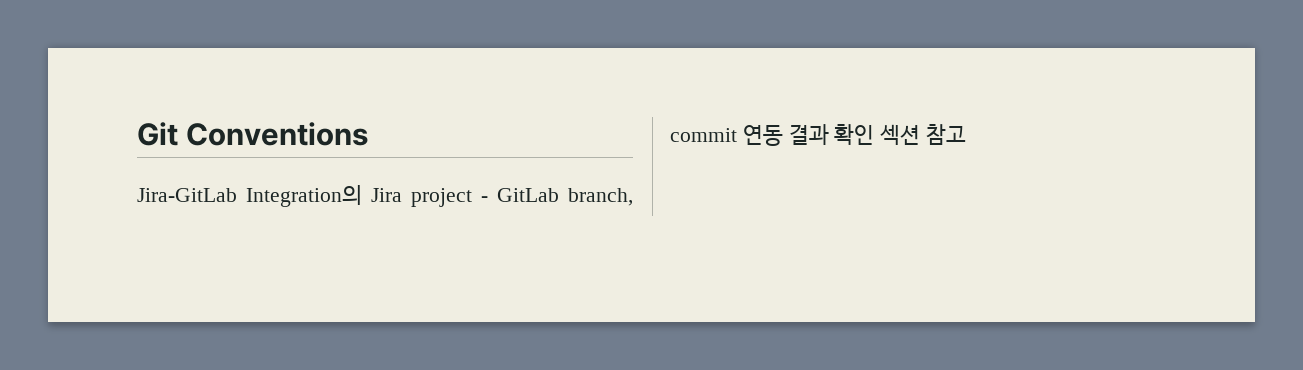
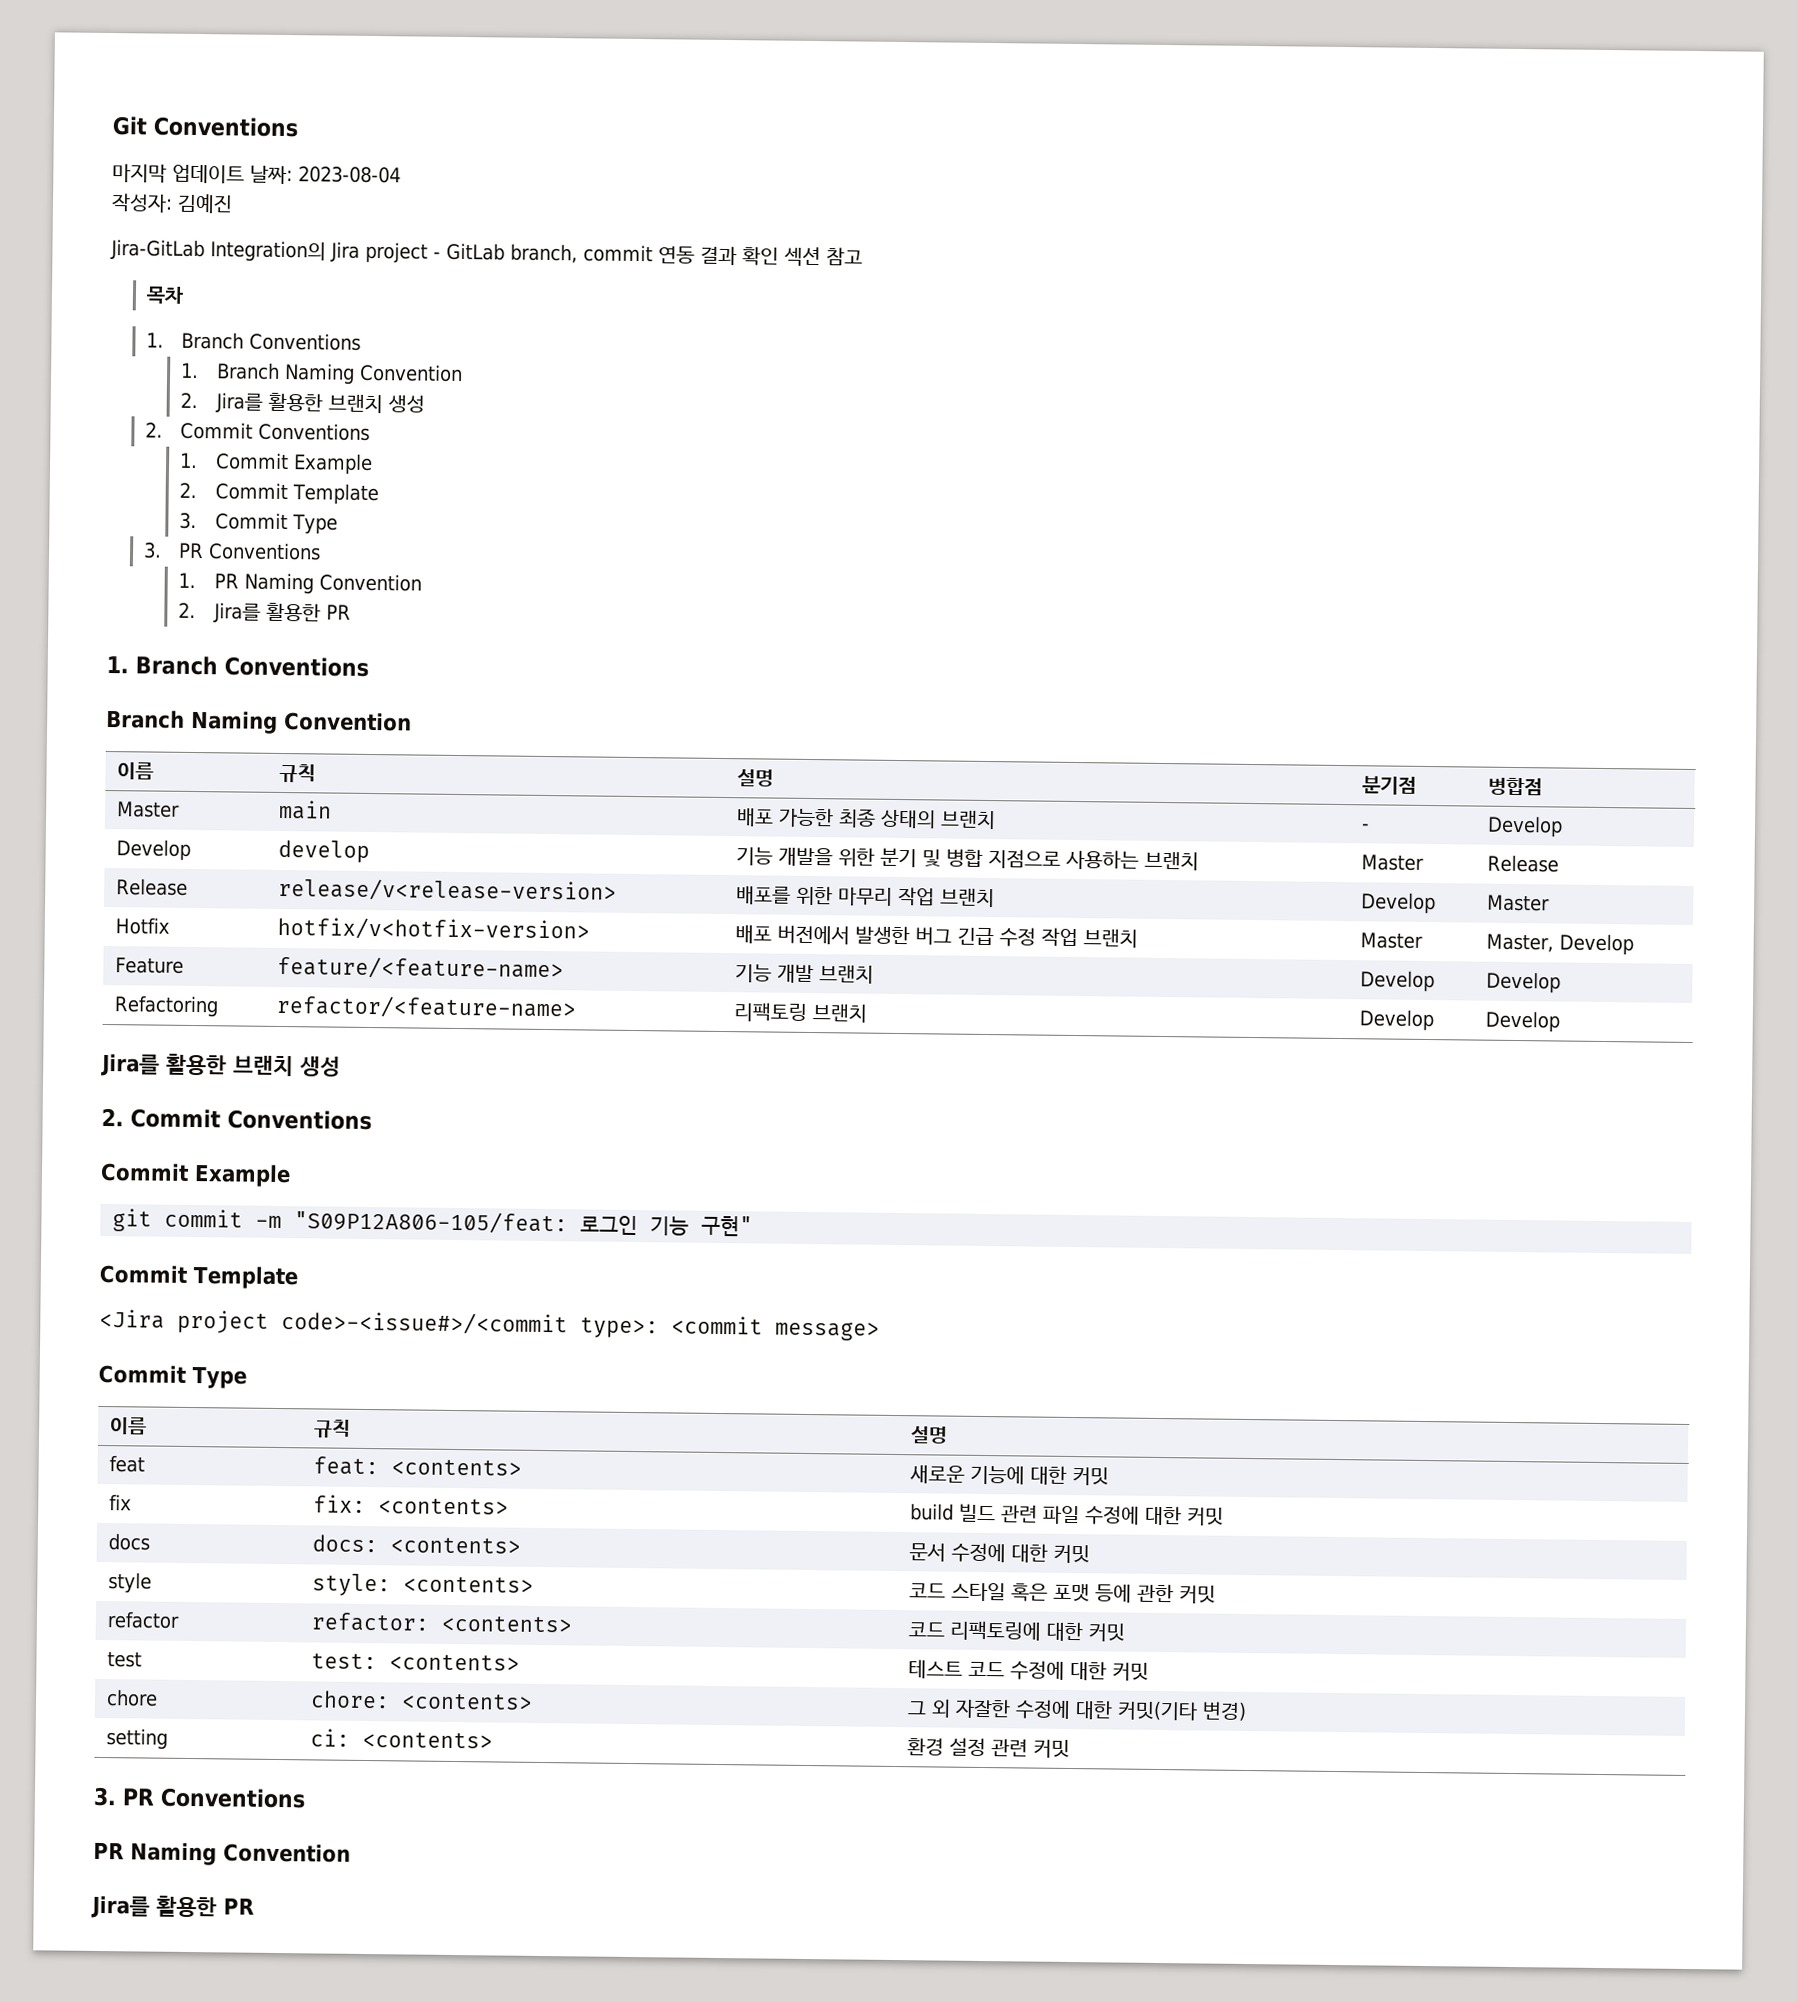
(369, 134) none -> [112,164,401,185] [111,193,233,214] // 마지막 업데이트 날짜: 2023-08-04 // 작성자: 김예진
(967, 134) none -> [145,286,184,304] [145,331,362,351] [181,362,463,385] [180,392,425,414] [144,421,371,441] [180,452,373,475] [179,482,379,506] [179,512,338,535] [142,542,322,561] [178,572,422,595] [178,602,351,623] [106,655,369,677] [106,709,412,734] [117,762,155,780] [279,763,317,783] [737,768,775,787] [1362,775,1418,795] [1488,777,1544,796] [117,801,181,818] [279,799,333,820] [736,807,997,830] [1361,823,1371,831] [1487,815,1564,838] [116,839,192,861] [278,839,371,864] [736,847,1200,871] [1361,854,1425,871] [1487,854,1560,873] [116,878,189,896] [278,877,618,903] [736,885,996,908] [1361,892,1437,915] [1487,894,1551,912] [115,917,171,935] [277,916,591,942] [735,925,1139,948] [1360,932,1424,949] [1486,933,1635,956] [115,957,185,974] [277,955,565,981] [735,964,875,984] [1360,970,1436,993] [1486,971,1562,994] [114,995,220,1018] [276,994,578,1020] [734,1002,868,1023] [1359,1009,1435,1032] [1485,1010,1561,1033] [100,1053,341,1077] [101,1107,372,1131] [100,1162,291,1188] [112,1208,753,1237] [99,1264,298,1290] [99,1308,880,1341] [98,1364,247,1389] [110,1417,148,1435] [314,1419,352,1438] [910,1425,949,1444] [109,1455,146,1473] [313,1456,523,1476] [909,1465,1110,1486] [109,1494,133,1511] [313,1494,510,1515] [910,1503,1225,1526] [108,1533,151,1551] [312,1534,522,1554] [909,1542,1091,1564] [108,1572,153,1594] [312,1573,535,1597] [909,1582,1217,1604] [107,1611,181,1629] [311,1612,573,1633] [908,1620,1126,1642] [107,1651,143,1668] [311,1653,521,1671] [908,1659,1150,1681] [106,1689,159,1707] [310,1690,534,1710] [907,1698,1248,1721] [106,1728,169,1750] [310,1728,494,1749] [907,1737,1071,1758] [93,1786,306,1809] [93,1841,351,1866] [90,1895,254,1919] // 목차 // 1. Branch Conventions // 1. Branch Naming Convention // 2. Jira를 활용한 브랜치 생성 // 2. Commit Conventions // 1. Commit Example // 2. Commit Template // 3. Commit Type // 3. PR Conventions // 1. PR Naming Convention // 2. Jira를 활용한 PR // 1. Branch Conventions // Branch Naming Convention // 이름 | 규칙 | 설명 | 분기점 | 병합점 // Master | main | 배포 가능한 최종 상태의 브랜치 | - | Develop // Develop | develop | 기능 개발을 위한 분기 및 병합 지점으로 사용하는 브랜치 | Master | Release // Release | release/v<release-version> | 배포를 위한 마무리 작업 브랜치 | Develop | Master // Hotfix | hotfix/v<hotfix-version> | 배포 버전에서 발생한 버그 긴급 수정 작업 브랜치 | Master | Master, Develop // Feature | feature/<feature-name> | 기능 개발 브랜치 | Develop | Develop // Refactoring | refactor/<feature-name> | 리팩토링 브랜치 | Develop | Develop // Jira를 활용한 브랜치 생성 // 2. Commit Conventions // Commit Example // git commit -m "S09P12A806-105/feat: 로그인 기능 구현" // Commit Template // <Jira project code>-<issue#>/<commit type>: <commit message> // Commit Type // 이름 | 규칙 | 설명 // feat | feat: <contents> | 새로운 기능에 대한 커밋 // fix | fix: <contents> | build 빌드 관련 파일 수정에 대한 커밋 // docs | docs: <contents> | 문서 수정에 대한 커밋 // style | style: <contents> | 코드 스타일 혹은 포맷 등에 관한 커밋 // refactor | refactor: <contents> | 코드 리팩토링에 대한 커밋 // test | test: <contents> | 테스트 코드 수정에 대한 커밋 // chore | chore: <contents> | 그 외 자잘한 수정에 대한 커밋(기타 변경) // setting | ci: <contents> | 환경 설정 관련 커밋 // 3. PR Conventions // PR Naming Convention // Jira를 활용한 PR

